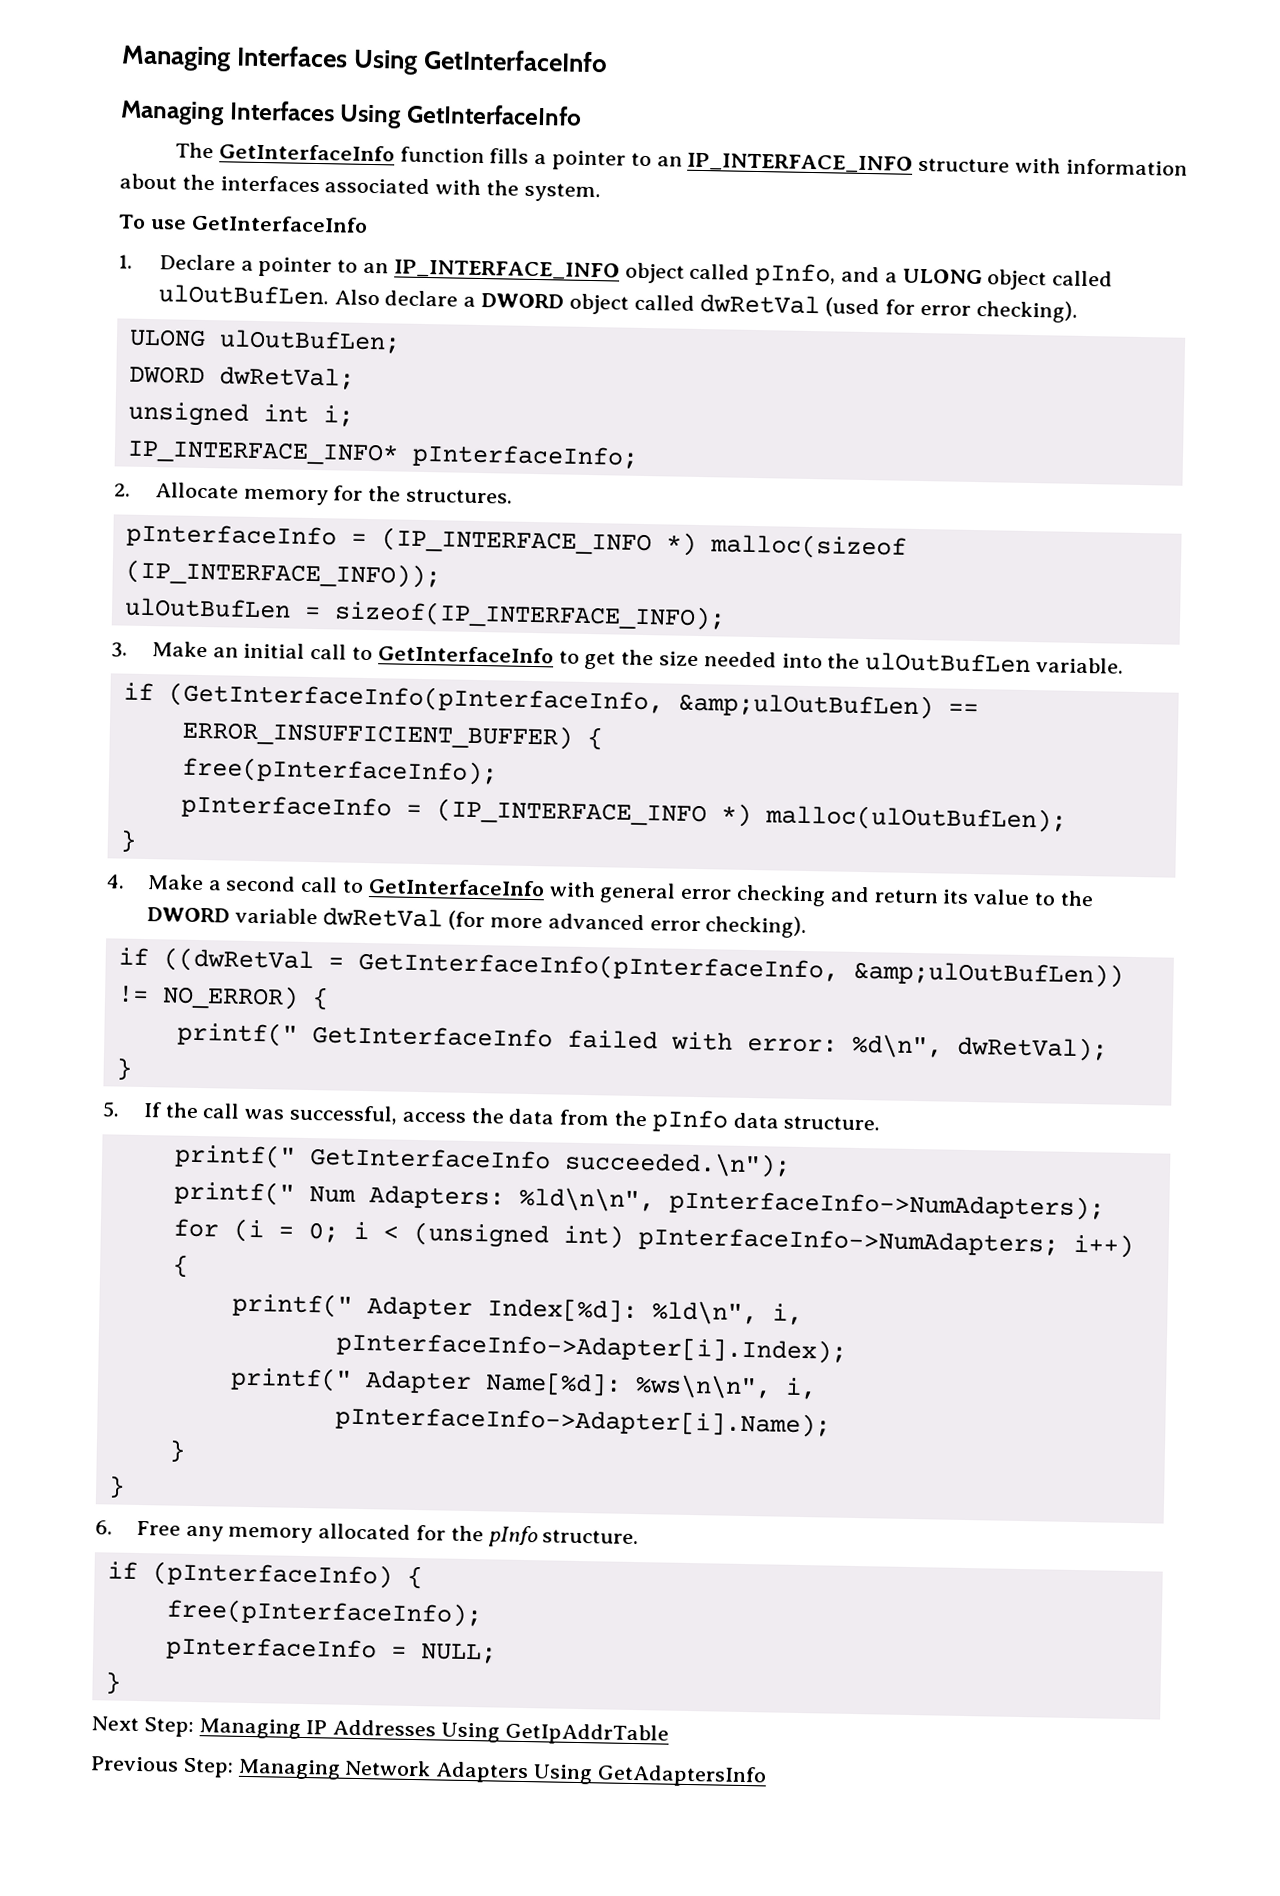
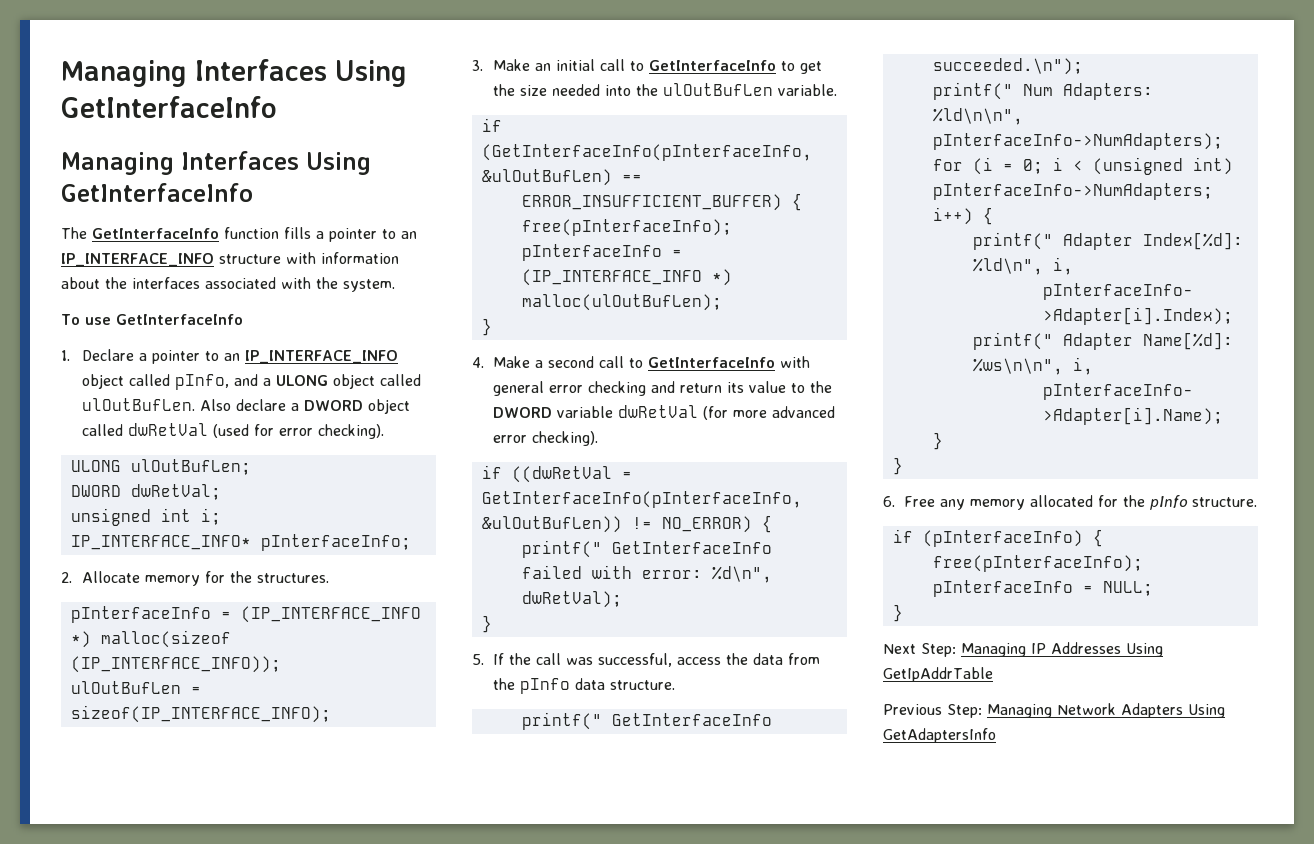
[677,691,934,720] &amp;ulOutBufLen) -> [481,169,612,186] &ulOutBufLen)
[852,959,1124,988] &amp;ulOutBufLen)) -> [481,516,622,533] &ulOutBufLen))

